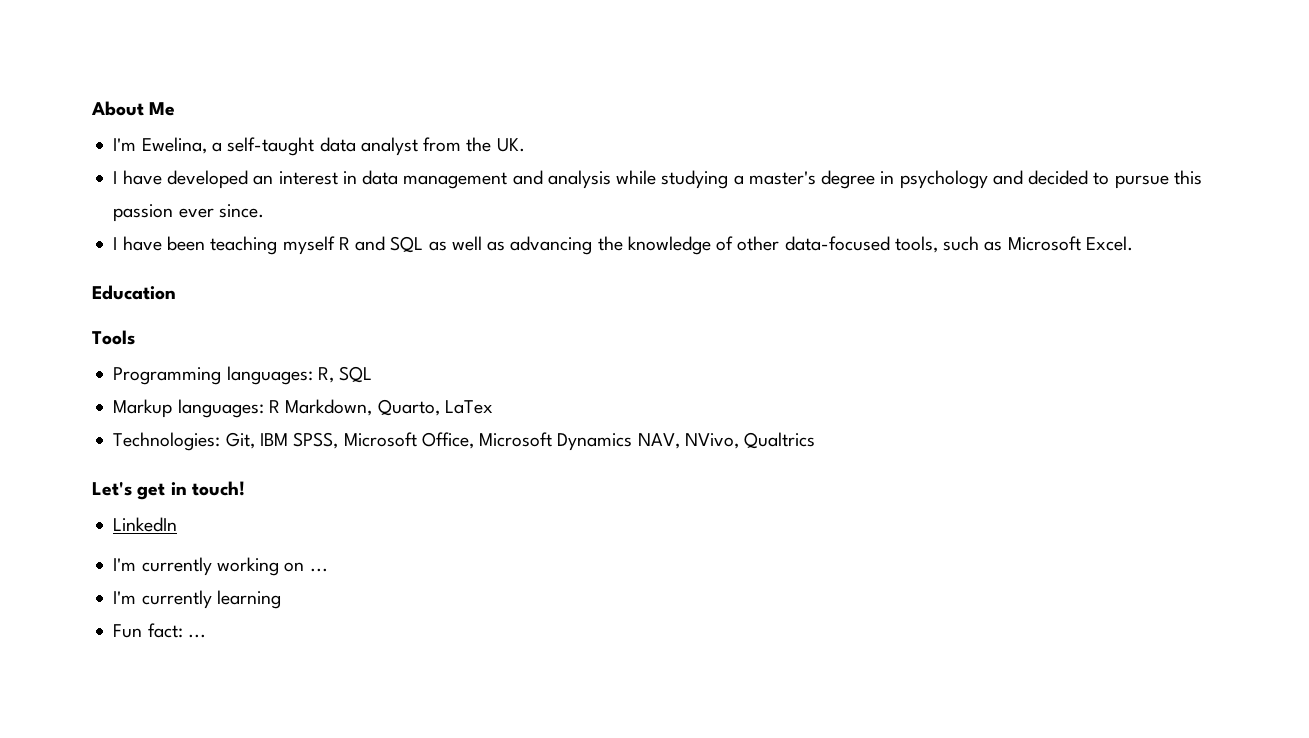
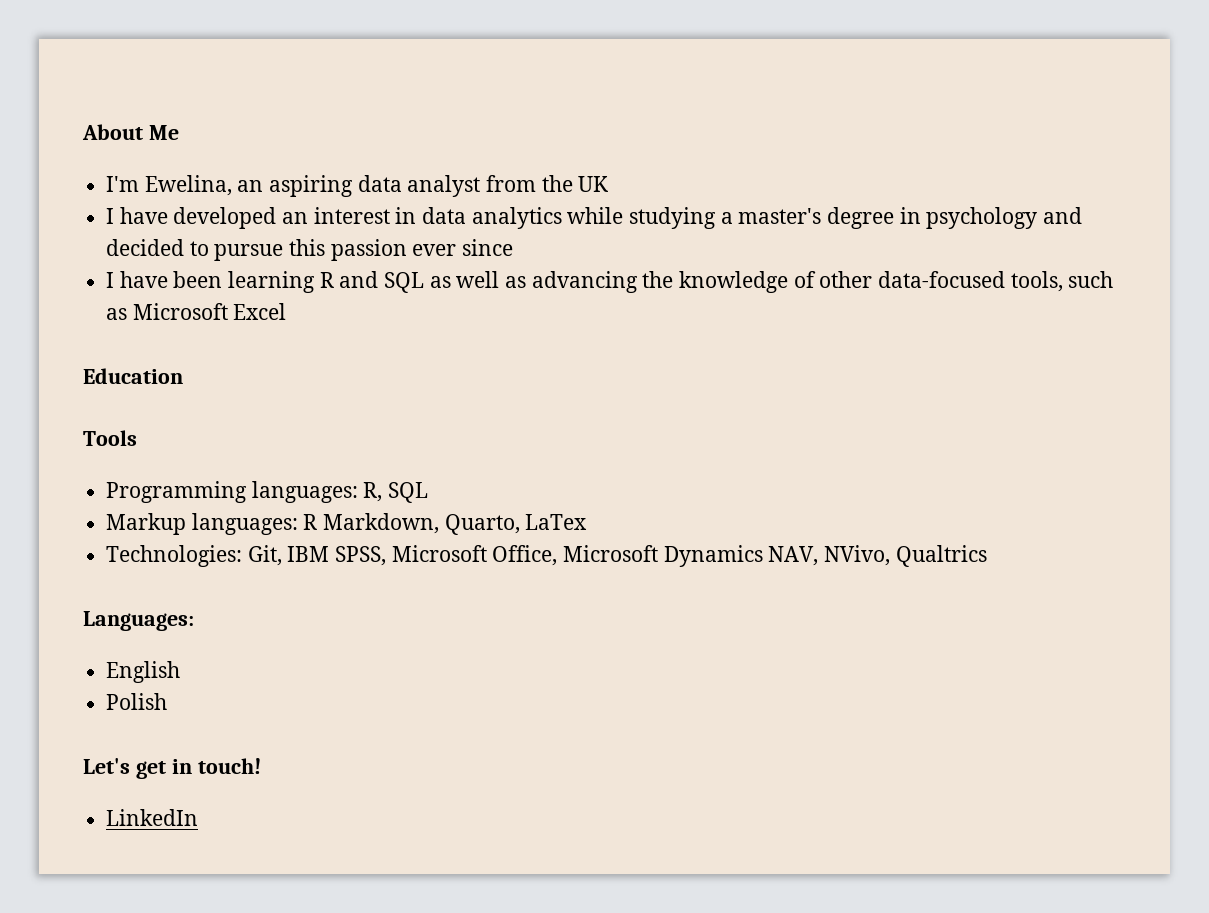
[211,137,315,156] a self-taught -> [237,175,354,197] an aspiring
[496,138,525,152] UK. -> [578,176,609,192] UK
[403,170,611,189] management and analysis -> [471,207,562,229] analytics
[218,204,264,218] since. -> [462,239,514,256] since
[210,236,335,255] teaching myself -> [228,271,316,293] learning
[1086,236,1134,251] Excel. -> [233,303,287,320] Excel
(816, 440) none -> [83,611,194,631] [106,661,181,683] [106,693,168,710] // Languages: // English // Polish
[113,557,328,576] [113,590,281,609] [113,623,206,638] // I'm currently working on ... // I'm currently learning // Fun fact: ... -> (199, 817) none

